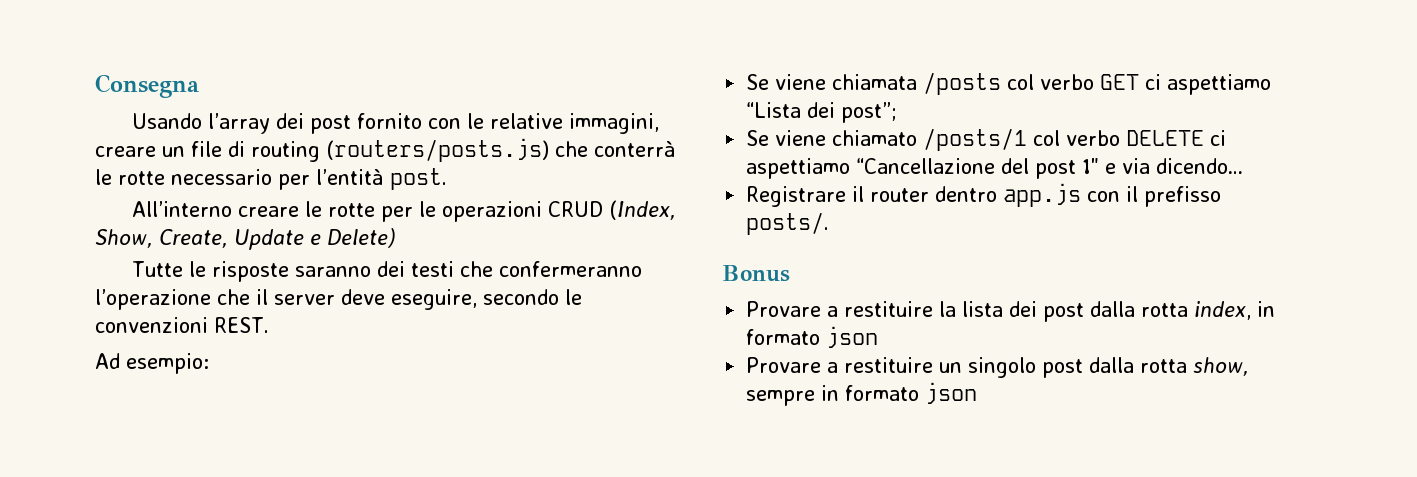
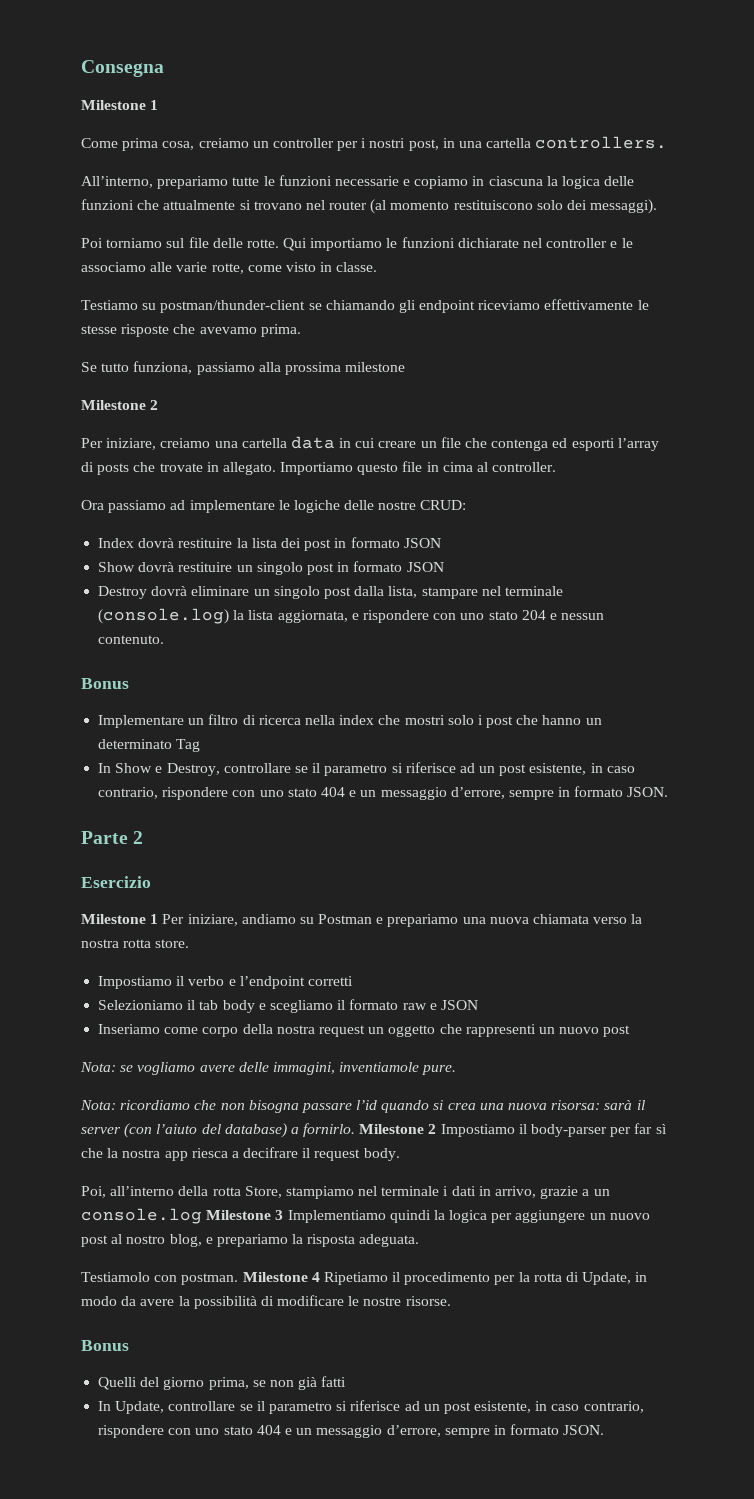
[131,113,659,134] [95,138,676,162] [95,168,447,190] [131,200,676,222] [95,228,396,250] [131,261,642,282] [95,289,582,310] [95,317,269,333] [95,353,209,374] [746,72,1272,95] [746,102,898,123] [746,128,1227,151] [746,158,1244,179] [746,183,1222,207] [746,212,830,235] [722,265,790,282] [746,301,839,317] Usando l’array dei post fornito con le relative immagini, creare un file di routing (routers/posts.js) che conterrà le rotte necessario per l’entità post. // All’interno creare le rotte per le operazioni CRUD (Index, Show, Create, Update e Delete) // Tutte le risposte saranno dei testi che confermeranno l’operazione che il server deve eseguire, secondo le convenzioni REST. // Ad esempio: // Se viene chiamata /posts col verbo GET ci aspettiamo “Lista dei post”; // Se viene chiamato /posts/1 col verbo DELETE ci aspettiamo “Cancellazione del post 1" e via dicendo… // Registrare il router dentro app.js con il prefisso posts/. // Bonus // Provare a -> [81,100,159,110] [81,136,668,151] [81,175,635,189] [81,199,658,214] [81,237,633,251] [81,262,378,274] [81,299,649,313] [81,324,301,337] [81,361,406,375] [81,400,159,410] [81,436,659,451] [81,461,557,475] [81,500,467,513] [98,538,175,548] Milestone 1 // Come prima cosa, creiamo un controller per i nostri post, in una cartella controllers. // All’interno, prepariamo tutte le funzioni necessarie e copiamo in ciascuna la logica delle funzioni che attualmente si trovano nel router (al momento restituiscono solo dei messaggi). // Poi torniamo sul file delle rotte. Qui importiamo le funzioni dichiarate nel controller e le associamo alle varie rotte, come visto in classe. // Testiamo su postman/thunder-client se chiamando gli endpoint riceviamo effettivamente le stesse risposte che avevamo prima. // Se tutto funziona, passiamo alla prossima milestone // Milestone 2 // Per iniziare, creiamo una cartella data in cui creare un file che contenga ed esporti l’array di posts che trovate in allegato. Importiamo questo file in cima al controller. // Ora passiamo ad implementare le logiche delle nostre CRUD: // Index dovrà
[1090,301,1276,320] [746,326,879,348] [746,357,1250,378] [746,382,978,406] dalla rotta index, in formato json // Provare a restituire un singolo post dalla rotta show, sempre in formato json -> [334,537,441,548] [98,561,444,575] [98,586,563,599] [98,608,605,624] [98,635,165,644] [81,678,129,689] [98,714,602,728] [98,739,201,752] [98,762,635,776] [98,786,669,800] [81,831,144,844] [81,876,151,888] [81,914,643,927] [81,939,190,948] [98,976,353,989] [98,999,478,1013] [98,1024,631,1037] [80,1062,457,1075] [80,1100,645,1113] [81,1123,667,1138] [81,1147,400,1161] [81,1186,610,1199] [81,1208,650,1224] [81,1234,420,1247] [81,1272,648,1285] [81,1295,451,1309] [81,1340,129,1351] [98,1376,347,1390] [98,1400,644,1414] [98,1424,605,1438] in formato JSON // Show dovrà restituire un singolo post in formato JSON // Destroy dovrà eliminare un singolo post dalla lista, stampare nel terminale (console.log) la lista aggiornata, e rispondere con uno stato 204 e nessun contenuto. // Bonus // Implementare un filtro di ricerca nella index che mostri solo i post che hanno un determinato Tag // In Show e Destroy, controllare se il parametro si riferisce ad un post esistente, in caso contrario, rispondere con uno stato 404 e un messaggio d’errore, sempre in formato JSON. // Parte 2 // Esercizio // Milestone 1 Per iniziare, andiamo su Postman e prepariamo una nuova chiamata verso la nostra rotta store. // Impostiamo il verbo e l’endpoint corretti // Selezioniamo il tab body e scegliamo il formato raw e JSON // Inseriamo come corpo della nostra request un oggetto che rappresenti un nuovo post // Nota: se vogliamo avere delle immagini, inventiamole pure. // Nota: ricordiamo che non bisogna passare l’id quando si crea una nuova risorsa: sarà il server (con l’aiuto del database) a fornirlo. Milestone 2 Impostiamo il body-parser per far sì che la nostra app riesca a decifrare il request body. // Poi, all’interno della rotta Store, stampiamo nel terminale i dati in arrivo, grazie a un console.log Milestone 3 Implementiamo quindi la logica per aggiungere un nuovo post al nostro blog, e prepariamo la risposta adeguata. // Testiamolo con postman. Milestone 4 Ripetiamo il procedimento per la rotta di Update, in modo da avere la possibilità di modificare le nostre risorse. // Bonus // Quelli del giorno prima, se non già fatti // In Update, controllare se il parametro si riferisce ad un post esistente, in caso contrario, rispondere con uno stato 404 e un messaggio d’errore, sempre in formato JSON.

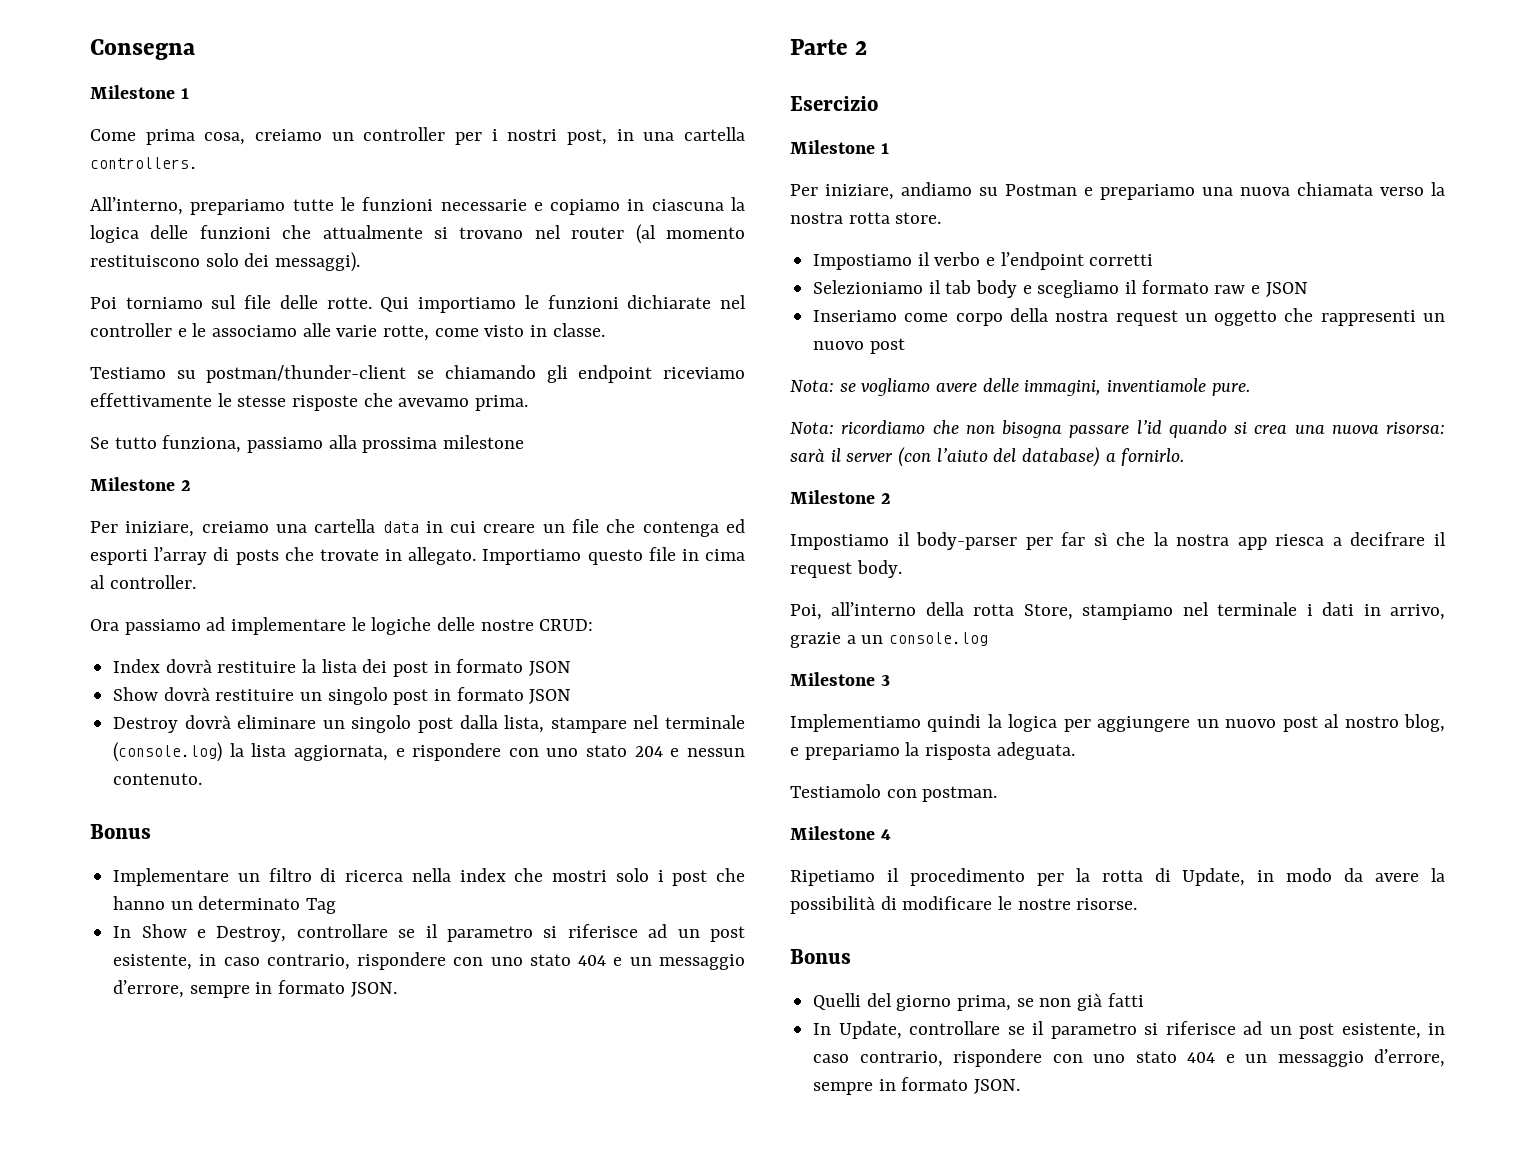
(159, 919) none -> (889, 148) //
[359,1124,437,1134] Milestone 2 -> [790,490,891,504] // Milestone 2 //
(202, 1216) none -> (989, 639) //
(284, 1215) none -> (890, 680) //
(239, 1279) none -> (998, 794) //
(320, 1277) none -> (891, 834) //

